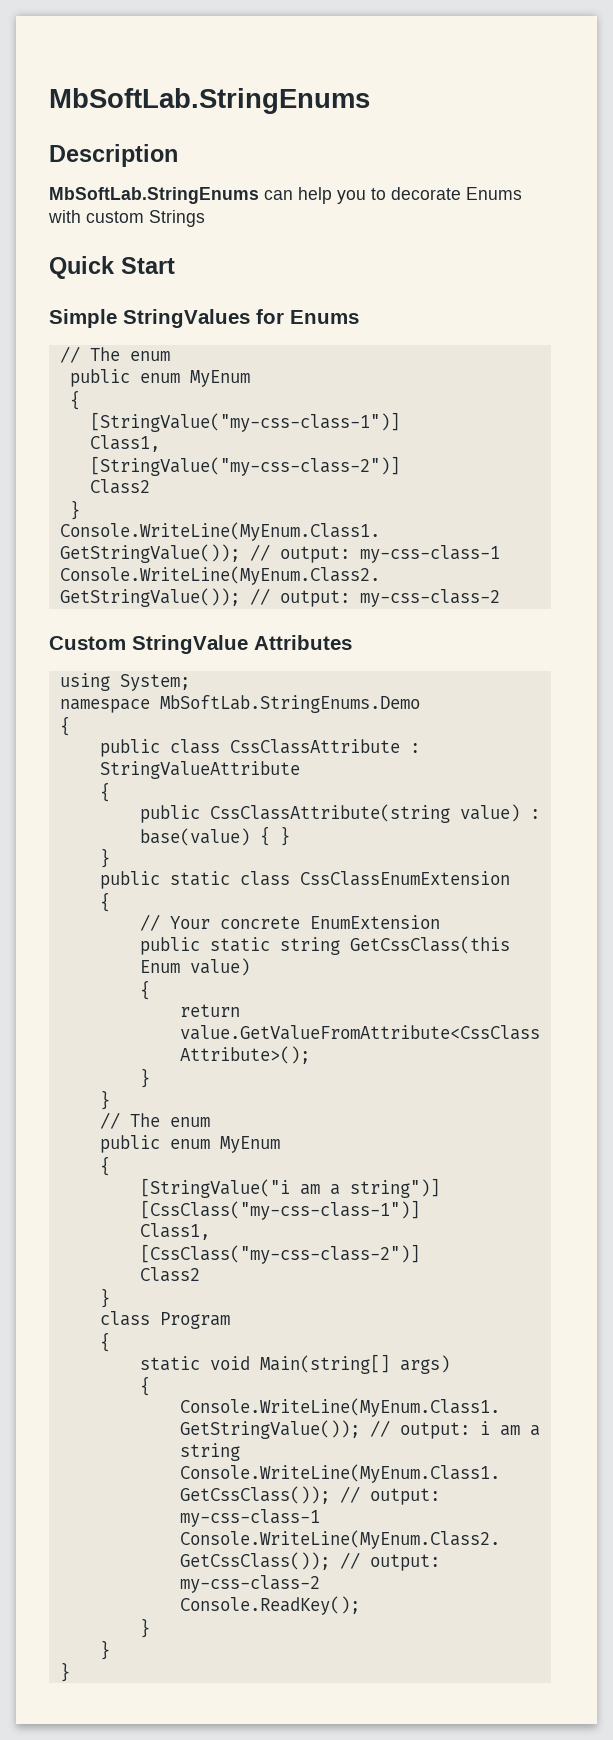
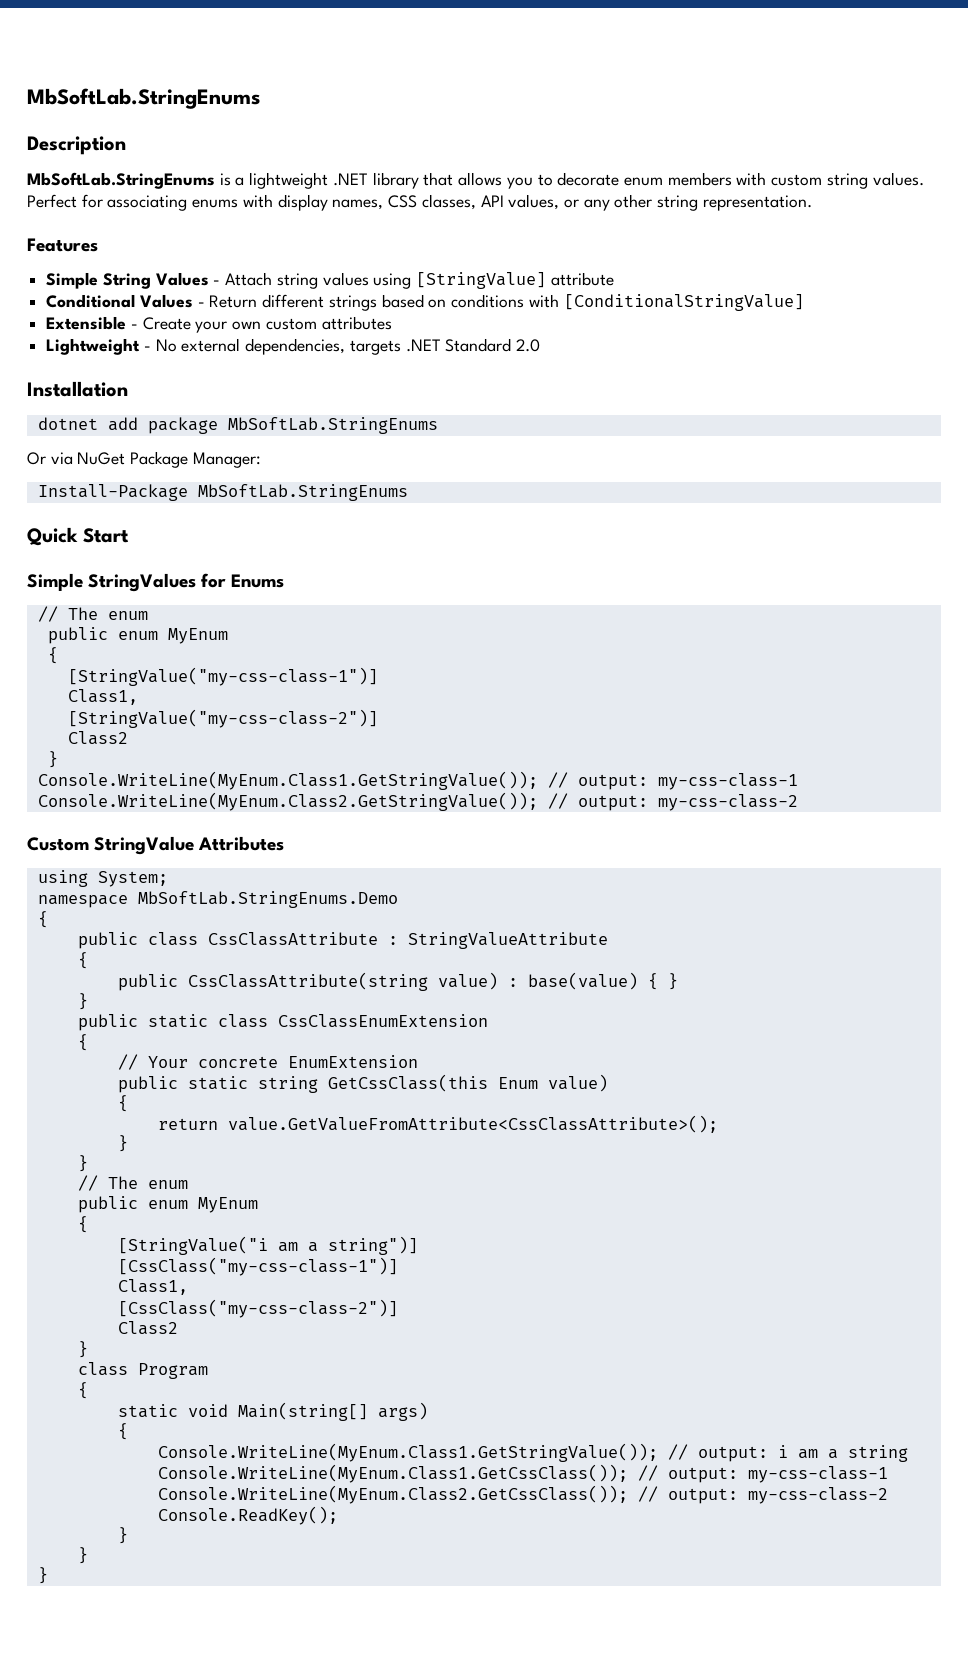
[264,187,522,204] [48,210,205,227] can help you to decorate Enums with custom Strings -> [219,172,924,189] [27,194,812,211] [27,238,98,252] [46,272,614,289] [46,294,804,311] [46,316,392,333] [46,338,541,355] [27,381,128,397] [37,417,438,434] [27,451,261,468] [37,484,408,501] is a lightweight .NET library that allows you to decorate enum members with custom string values. Perfect for associating enums with display names, CSS classes, API values, or any other string representation. // Features // Simple String Values - Attach string values using [StringValue] attribute // Conditional Values - Return different strings based on conditions with [ConditionalStringValue] // Extensible - Create your own custom attributes // Lightweight - No external dependencies, targets .NET Standard 2.0 // Installation // dotnet add package MbSoftLab.StringEnums // Or via NuGet Package Manager: // Install-Package MbSoftLab.StringEnums

